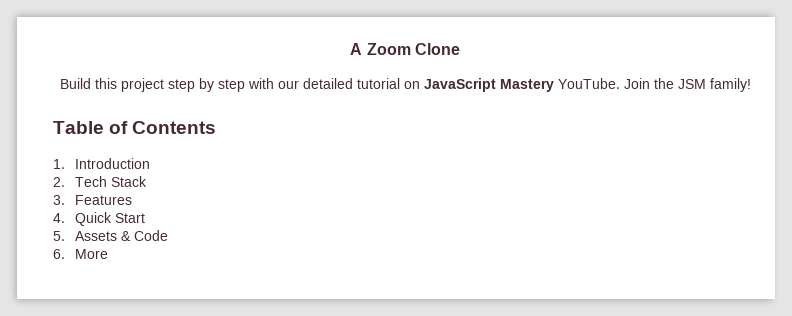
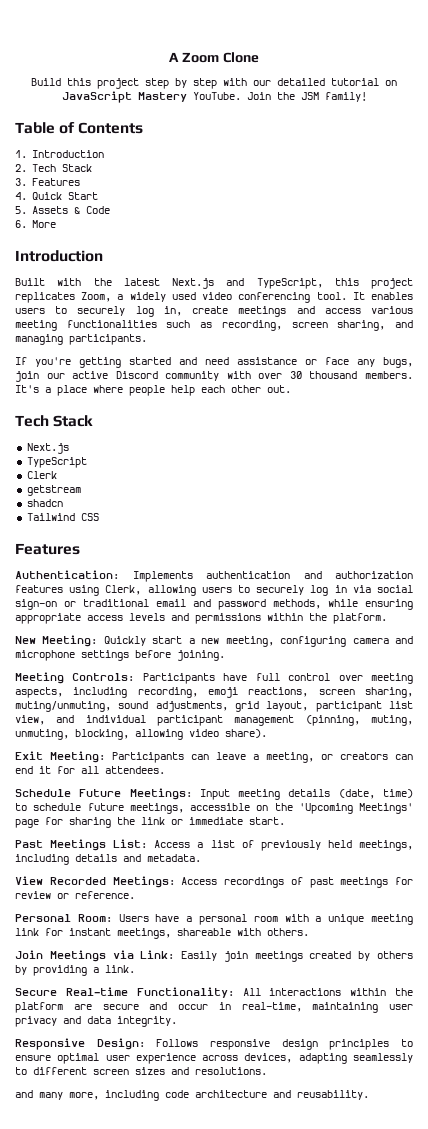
(109, 254) none -> [15,250,103,262] [15,278,413,289] [15,292,414,303] [15,306,414,317] [15,320,414,331] [15,334,147,345] [15,357,413,368] [15,371,413,382] [15,385,291,396] [15,415,94,427] [26,443,69,454] [26,457,87,468] [26,471,57,479] [26,485,81,496] [26,499,63,507] [26,513,99,521] [15,543,80,555] [15,570,413,582] [15,585,413,596] [15,599,413,610] [15,613,387,624] [15,635,414,647] [15,650,225,661] [15,672,413,684] [15,687,413,698] [15,701,413,712] [15,715,413,726] [15,729,267,740] [15,751,413,763] [15,766,165,774] [15,788,413,800] [15,803,413,814] [15,817,285,828] [15,839,413,851] [15,854,201,865] [15,876,413,888] [15,891,135,899] [15,914,414,925] [15,928,309,939] [15,950,413,962] [15,965,135,976] [15,987,413,998] [15,1002,413,1013] [15,1016,177,1027] [15,1038,414,1050] [15,1053,413,1064] [15,1067,267,1075] [15,1090,369,1101] // Introduction // Built with the latest Next.js and TypeScript, this project replicates Zoom, a widely used video conferencing tool. It enables users to securely log in, create meetings and access various meeting functionalities such as recording, screen sharing, and managing participants. // If you're getting started and need assistance or face any bugs, join our active Discord community with over 30 thousand members. It's a place where people help each other out. // Tech Stack // Next.js // TypeScript // Clerk // getstream // shadcn // Tailwind CSS // Features // Authentication: Implements authentication and authorization features using Clerk, allowing users to securely log in via social sign-on or traditional email and password methods, while ensuring appropriate access levels and permissions within the platform. // New Meeting: Quickly start a new meeting, configuring camera and microphone settings before joining. // Meeting Controls: Participants have full control over meeting aspects, including recording, emoji reactions, screen sharing, muting/unmuting, sound adjustments, grid layout, participant list view, and individual participant management (pinning, muting, unmuting, blocking, allowing video share). // Exit Meeting: Participants can leave a meeting, or creators can end it for all attendees. // Schedule Future Meetings: Input meeting details (date, time) to schedule future meetings, accessible on the 'Upcoming Meetings' page for sharing the link or immediate start. // Past Meetings List: Access a list of previously held meetings, including details and metadata. // View Recorded Meetings: Access recordings of past meetings for review or reference. // Personal Room: Users have a personal room with a unique meeting link for instant meetings, shareable with others. // Join Meetings via Link: Easily join meetings created by others by providing a link. // Secure Real-time Functionality: All interactions within the platform are secure and occur in real-time, maintaining user privacy and data integrity. // Responsive Design: Follows responsive design principles to ensure optimal user experience across devices, adapting seamlessly to different screen sizes and resolutions. // and many more, including code architecture and reusability.

